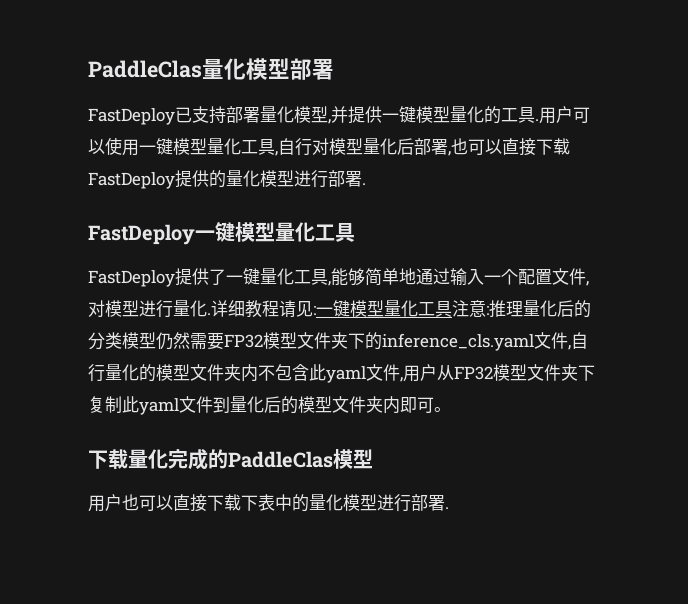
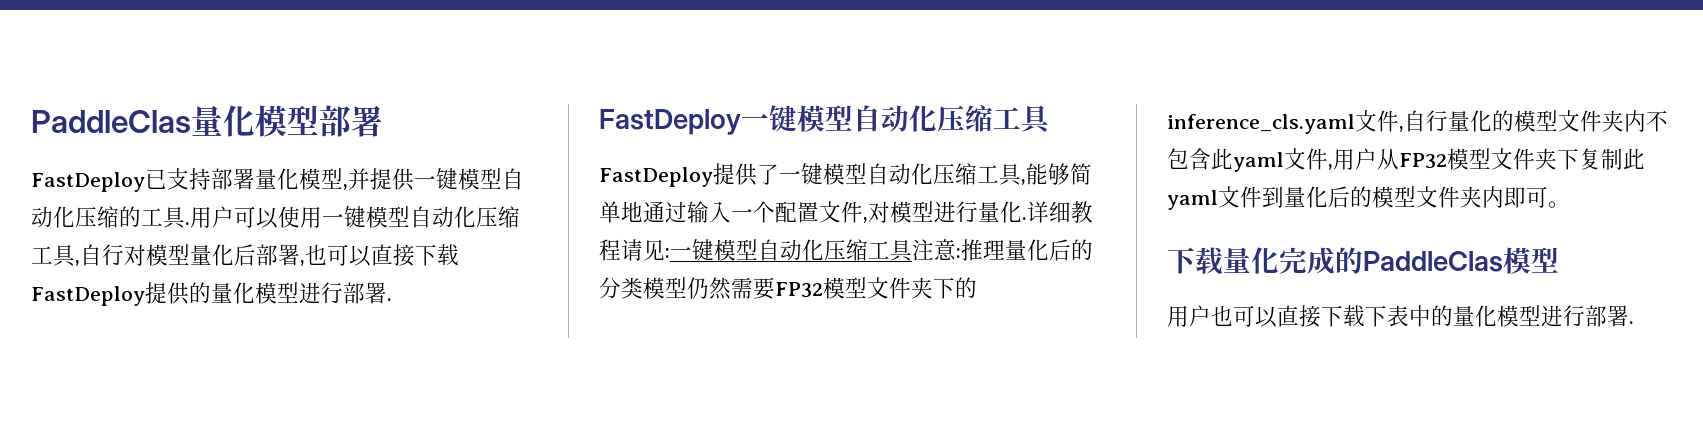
[450,106,484,123] 量化 -> [501,168,524,190] [31,206,119,228] 自动化压缩
[207,138,241,155] 量化 -> [410,206,520,228] 自动化压缩
[275,222,315,242] 量化 -> [853,105,993,132] 自动化压缩
[260,268,294,285] 量化 -> [822,163,977,185] 模型自动化压缩
[384,300,418,317] 量化 -> [758,239,868,261] 自动化压缩

